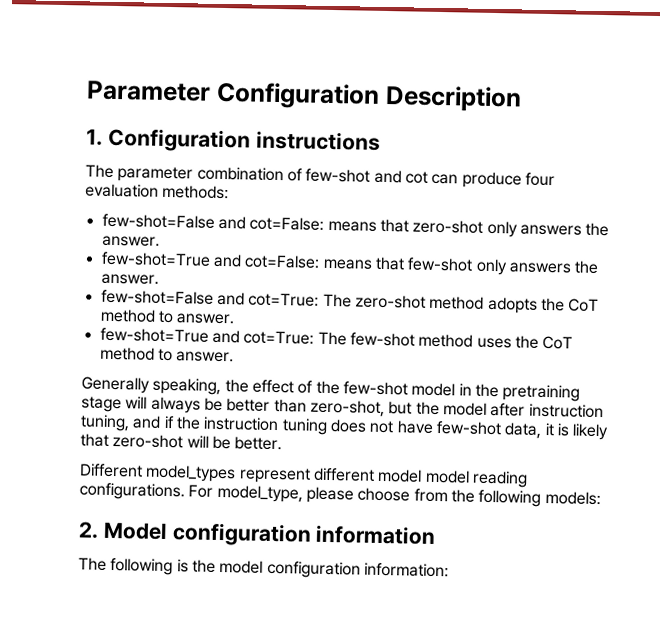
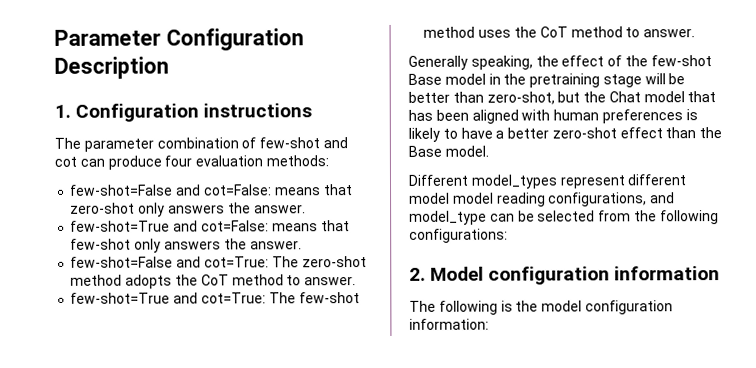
(408, 388) none -> [408,73,442,85] Base
[150,396,201,414] always -> (666, 79) none
[442,402,604,419] [80,414,610,441] [80,433,283,451] model after instruction tuning, and if the instruction tuning does not have few-shot data, it is likely that zero-shot will be better. -> [608,91,717,103] [408,109,698,124] [408,127,723,142] [408,145,489,157] Chat model that has been aligned with human preferences is likely to have a better zero-shot effect than the Base model.
[79,482,411,504] configurations. For model_type, please choose -> [548,192,676,207] [409,210,596,225] configurations, and model_type can be selected
[544,491,601,506] models: -> [409,228,508,243] configurations:

